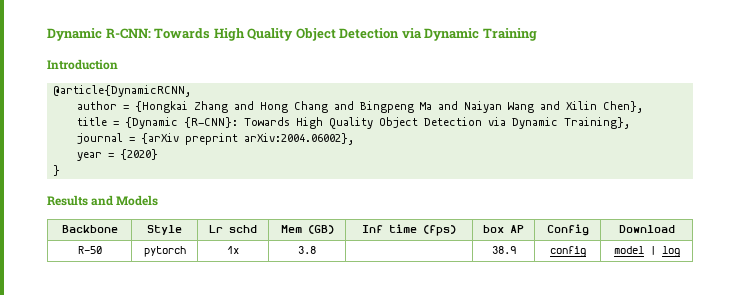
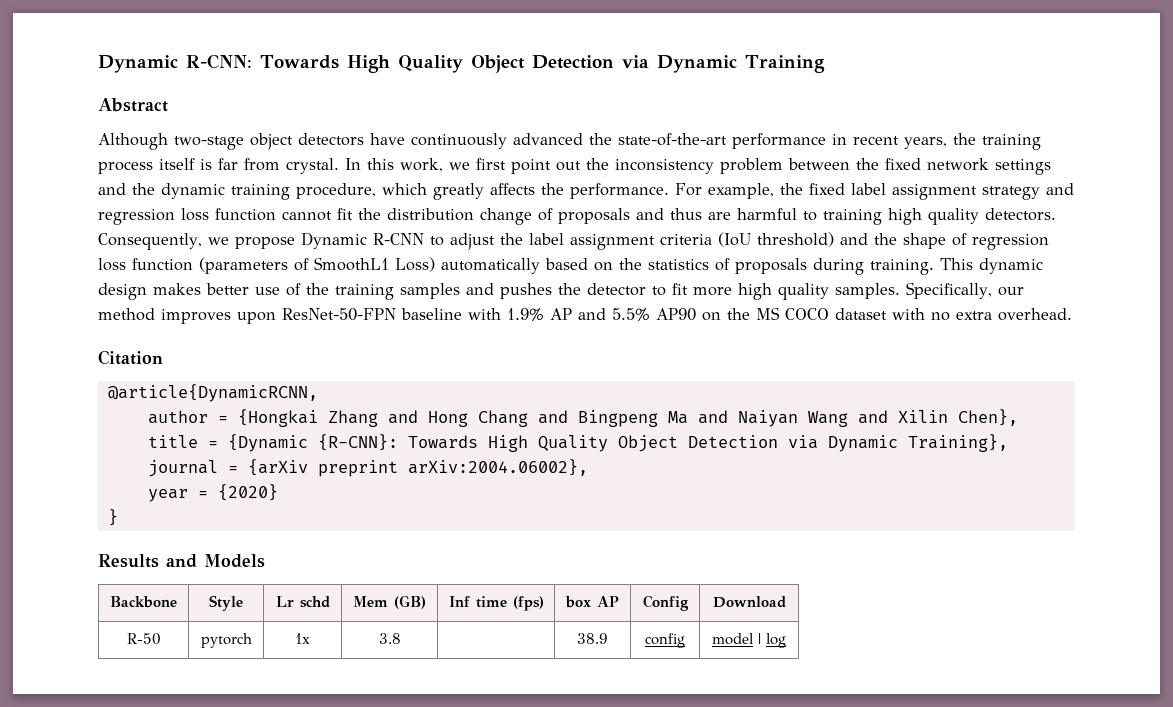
[47,59,118,70] Introduction -> [98,98,168,112] [98,133,1041,150] [98,158,1051,175] [98,183,1074,200] [98,208,1056,225] [98,232,1049,250] [98,257,1043,275] [98,282,1024,300] [98,307,1072,324] [98,350,163,365] Abstract // Although two-stage object detectors have continuously advanced the state-of-the-art performance in recent years, the training process itself is far from crystal. In this work, we first point out the inconsistency problem between the fixed network settings and the dynamic training procedure, which greatly affects the performance. For example, the fixed label assignment strategy and regression loss function cannot fit the distribution change of proposals and thus are harmful to training high quality detectors. Consequently, we propose Dynamic R-CNN to adjust the label assignment criteria (IoU threshold) and the shape of regression loss function (parameters of SmoothL1 Loss) automatically based on the statistics of proposals during training. This dynamic design makes better use of the training samples and pushes the detector to fit more high quality samples. Specifically, our method improves upon ResNet-50-FPN baseline with 1.9% AP and 5.5% AP90 on the MS COCO dataset with no extra overhead. // Citation

